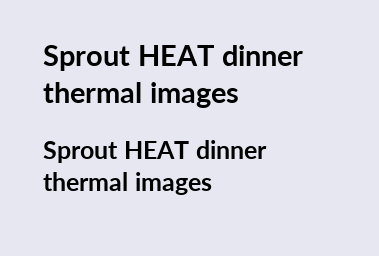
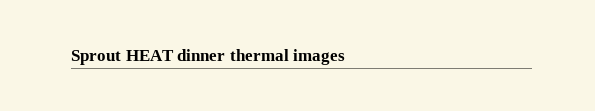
[43,45,303,71] [43,82,239,108] [43,140,267,163] [43,172,212,195] Sprout HEAT dinner thermal images // Sprout HEAT dinner thermal images -> [71,49,346,65] Sprout HEAT dinner thermal images

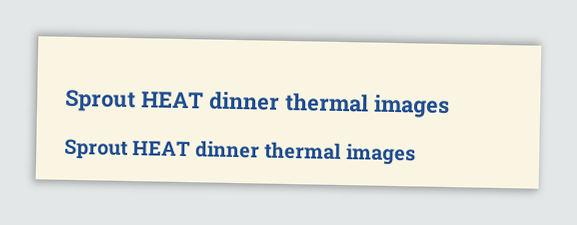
[71,49,346,65] Sprout HEAT dinner thermal images -> [64,89,450,119] [64,138,416,166] Sprout HEAT dinner thermal images // Sprout HEAT dinner thermal images

